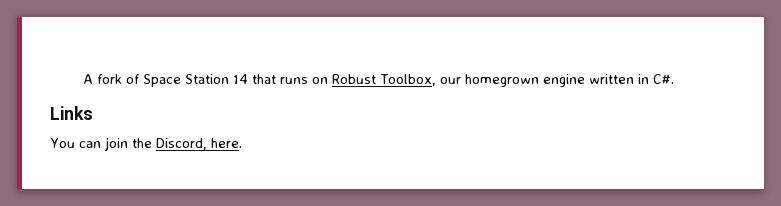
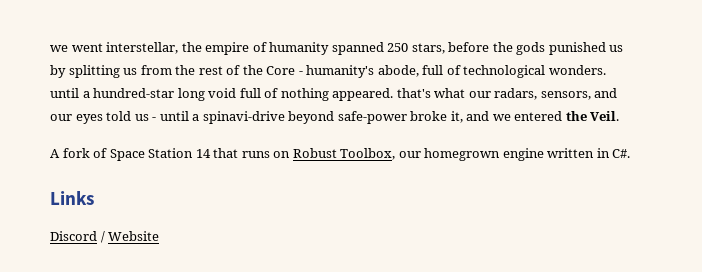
(82, 79) none -> [50,42,624,55] [50,65,606,78] [50,88,618,101] [50,111,620,124] we went interstellar, the empire of humanity spanned 250 stars, before the gods punished us by splitting us from the rest of the Core - humanity's abode, full of technological wonders. until a hundred-star long void full of nothing appeared. that's what our radars, sensors, and our eyes told us - until a spinavi-drive beyond safe-power broke it, and we entered the Veil. //
[50,137,242,151] You can join the Discord, here. -> [50,231,160,243] Discord / Website

